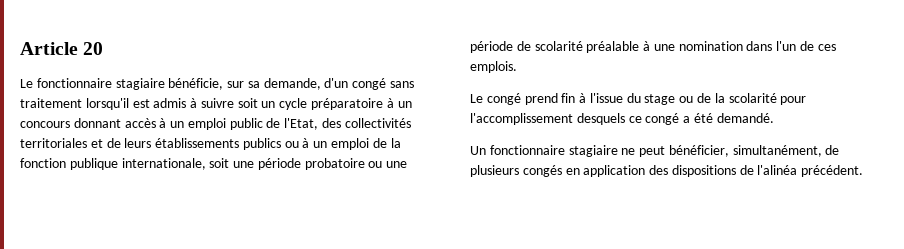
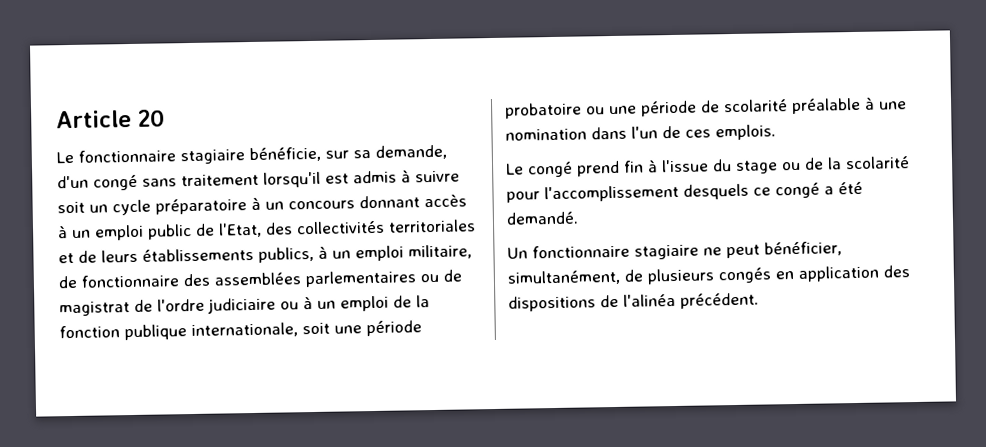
[242,138,281,150] publics -> [258,244,472,263] [58,269,462,289] [59,297,276,317] publics, à un emploi militaire, de fonctionnaire des assemblées parlementaires ou de magistrat de l'ordre judiciaire

